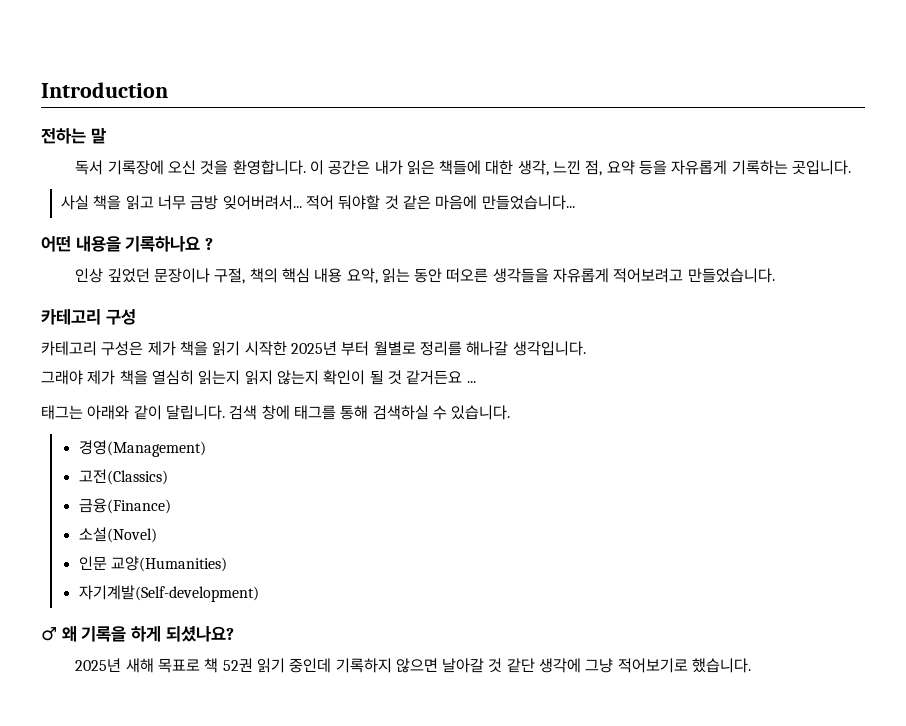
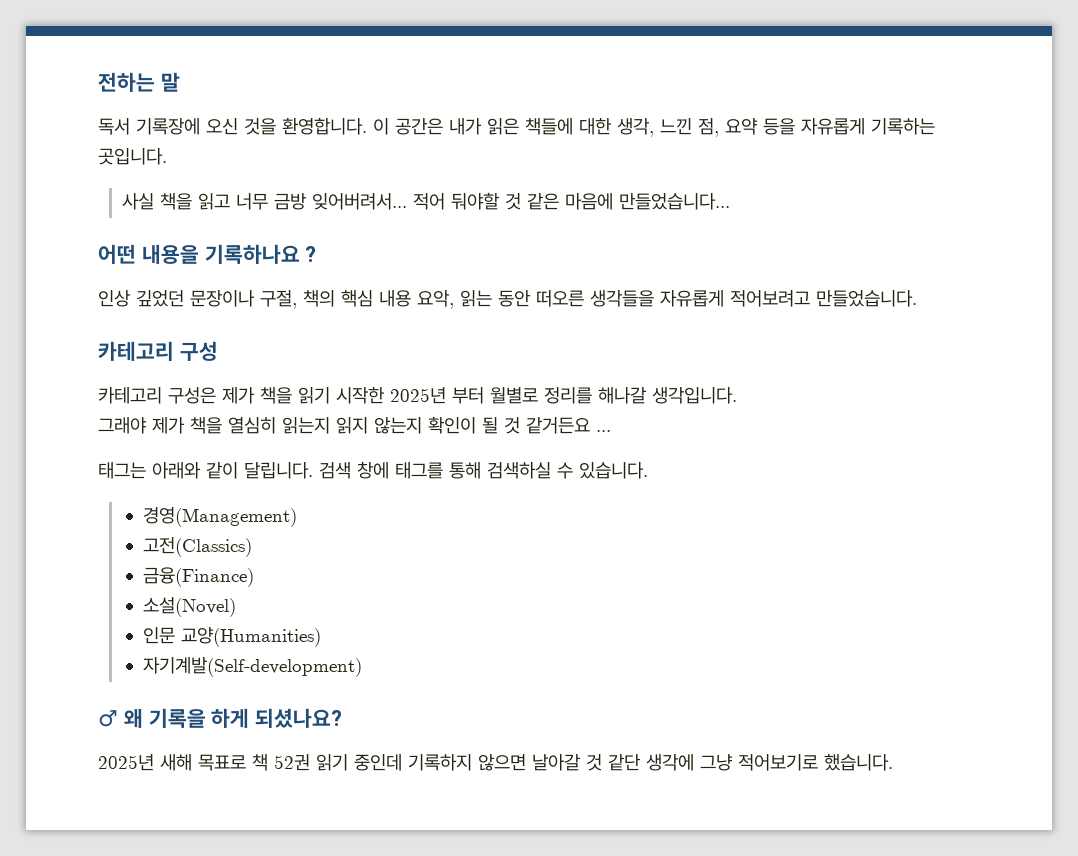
[41,82,168,98] Introduction // -> (98, 82) none

